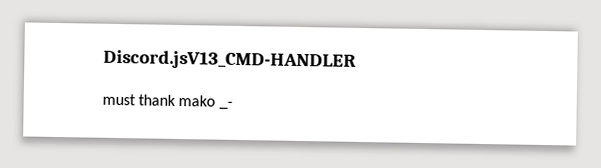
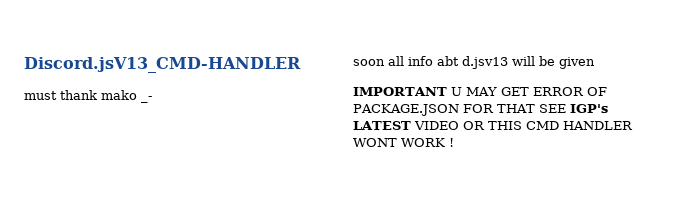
(233, 105) none -> [353,56,595,69] [353,87,607,96] [353,104,608,116] [353,121,633,130] [353,138,454,147] // soon all info abt d.jsv13 will be given // IMPORTANT U MAY GET ERROR OF PACKAGE.JSON FOR THAT SEE IGP's LATEST VIDEO OR THIS CMD HANDLER WONT WORK !

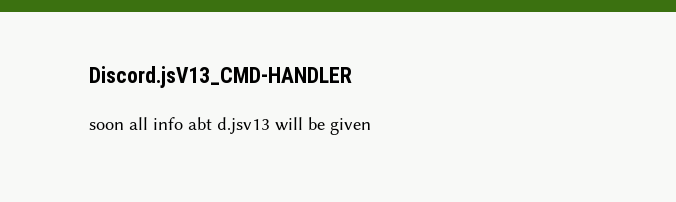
[24,90,152,103] // must thank mako _- -> (352, 77) none
[353,87,607,96] [353,104,608,116] [353,121,633,130] [353,138,454,147] // IMPORTANT U MAY GET ERROR OF PACKAGE.JSON FOR THAT SEE IGP's LATEST VIDEO OR THIS CMD HANDLER WONT WORK ! -> (371, 126) none

